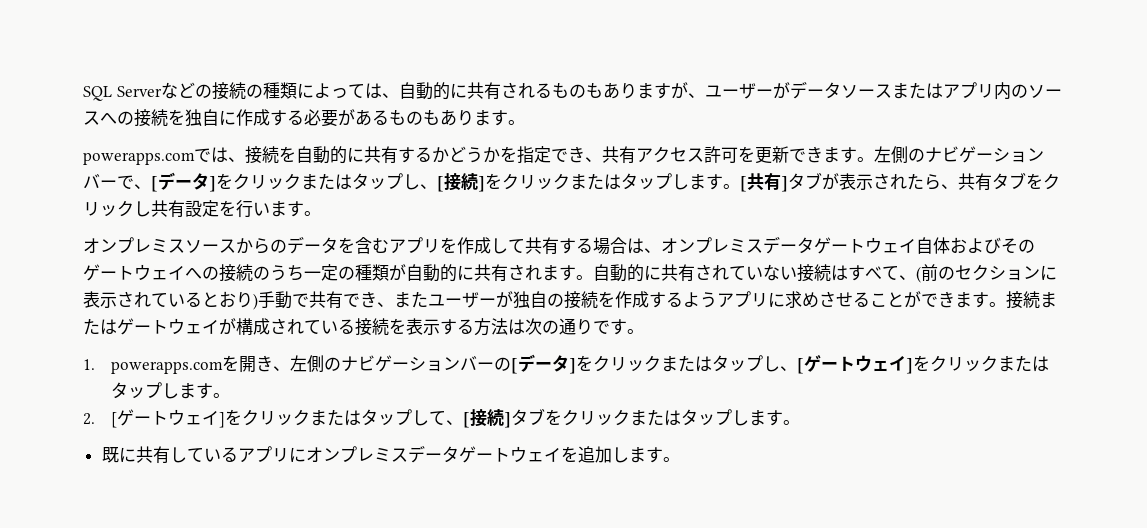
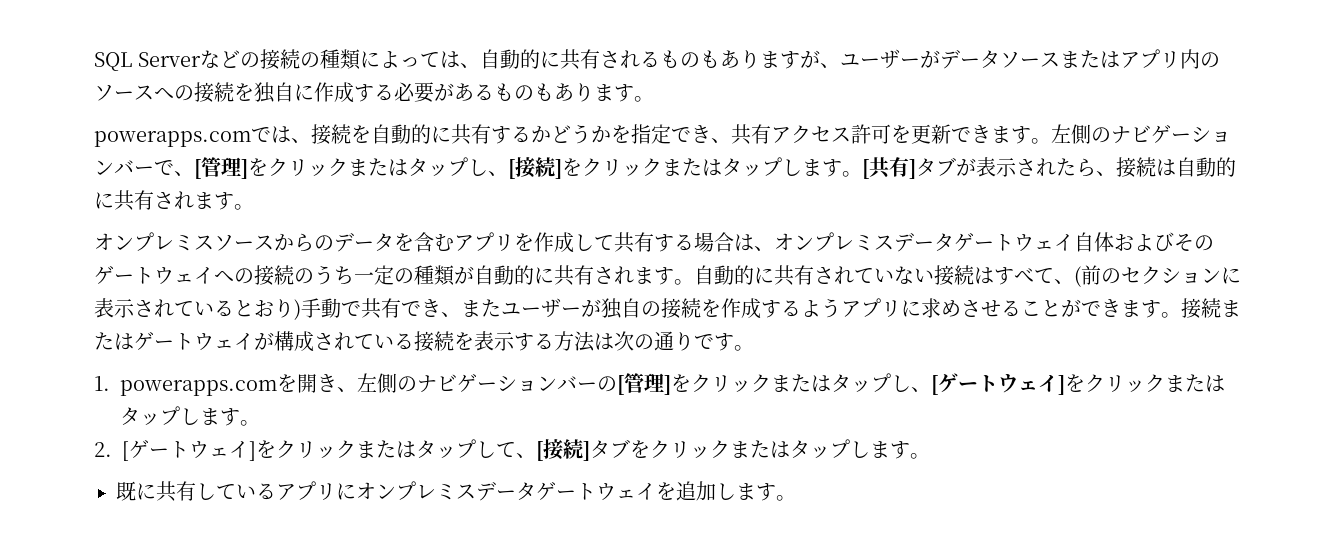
[158,172,209,190] データ -> [201,157,241,177] 管理
[958,172,1060,191] [83,200,270,218] 共有タブをクリックし共有設定を行い -> [1116,157,1236,178] [94,190,194,211] 接続は自動的に共有され
[518,354,570,372] データ -> [624,373,664,393] 管理

